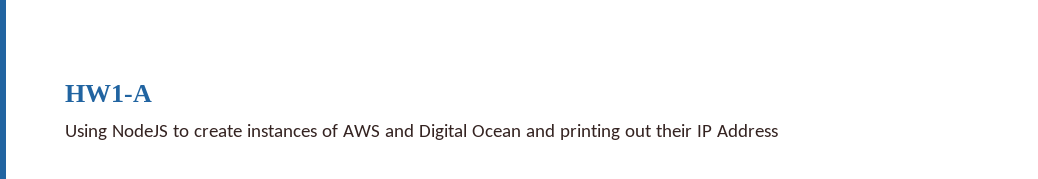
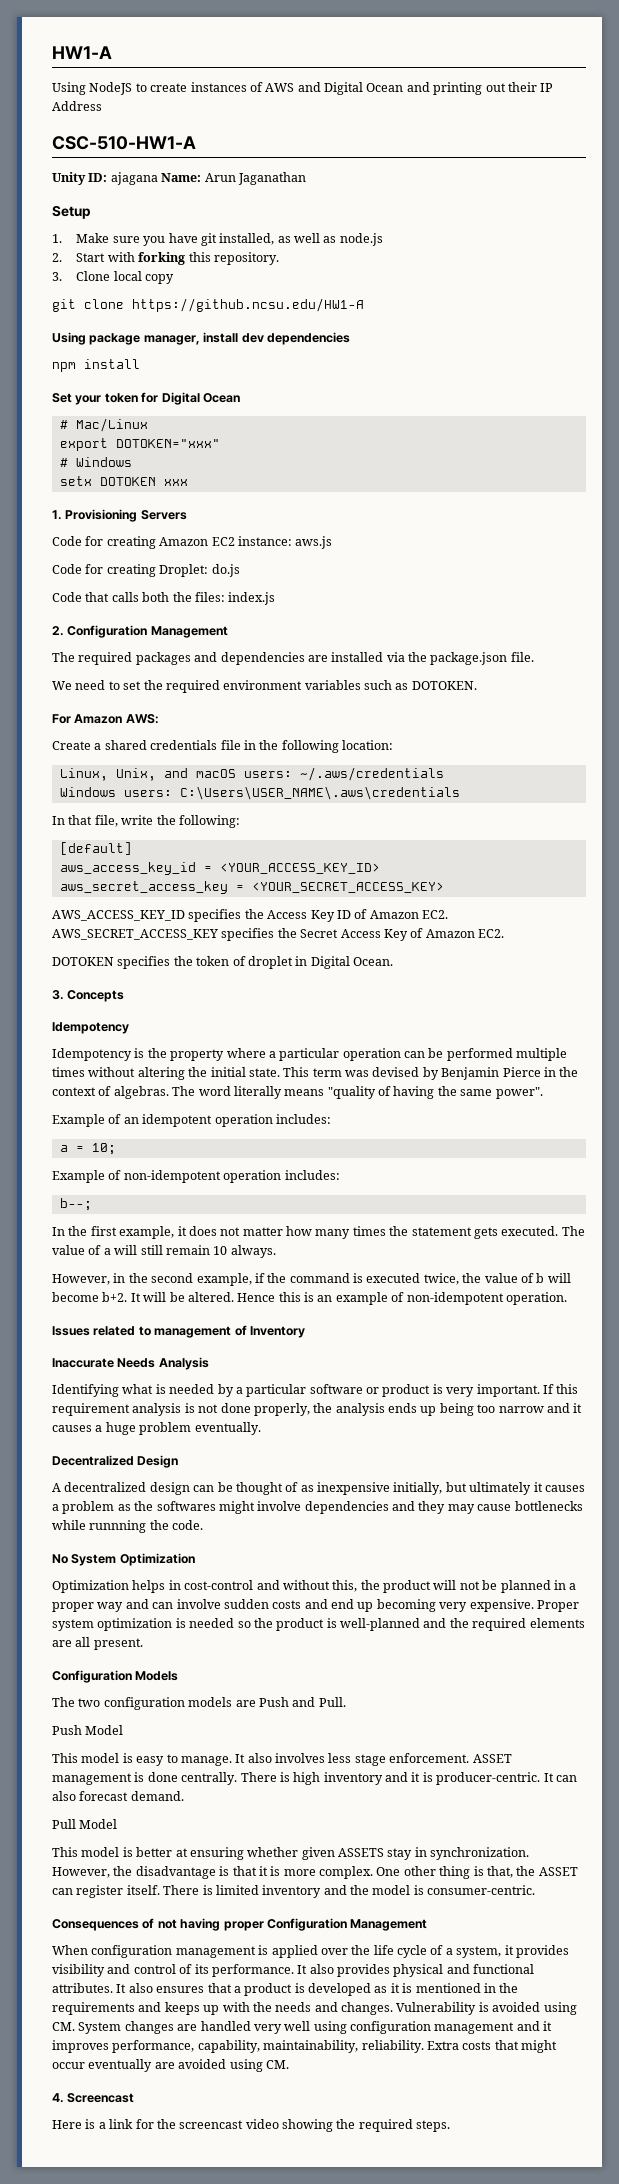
(778, 130) none -> [52,136,196,150] [52,172,306,185] [52,205,91,219] [52,233,383,246] [52,252,279,265] [52,271,175,284] [52,298,364,312] [52,332,350,345] [52,359,140,372] [52,392,240,405] [59,418,148,432] [59,438,220,451] [59,457,132,467] [59,476,188,486] [52,509,187,522] [52,536,333,549] [52,564,240,577] [52,592,276,605] [52,625,228,638] [52,652,534,665] [52,680,477,693] [52,714,159,724] [52,740,393,753] [59,767,444,781] [59,786,460,800] [52,815,240,828] [59,842,132,855] [59,862,380,875] [59,881,444,894] [52,909,448,922] [52,928,504,941] [52,956,393,969] [52,990,125,1002] [52,1022,129,1034] [52,1048,568,1061] [52,1067,579,1080] [52,1086,543,1099] [52,1114,331,1127] [59,1143,116,1155] [52,1170,340,1183] [59,1198,92,1211] [52,1226,585,1239] [52,1245,276,1258] [52,1273,571,1286] [52,1292,567,1305] [52,1325,305,1338] [52,1357,209,1370] [52,1384,579,1397] [52,1403,583,1416] [52,1422,261,1435] [52,1455,179,1468] [52,1482,585,1495] [52,1501,583,1514] [52,1520,204,1533] [52,1553,195,1566] [52,1580,577,1593] [52,1599,579,1612] [52,1618,585,1631] [52,1637,143,1650] [52,1670,179,1683] [52,1697,346,1710] [52,1725,124,1735] [52,1753,512,1766] [52,1772,577,1785] [52,1791,184,1801] [52,1819,118,1829] [52,1847,530,1860] [52,1866,578,1879] [52,1885,536,1898] [52,1918,428,1931] [52,1945,569,1958] [52,1964,535,1977] [52,1983,519,1996] [52,2002,577,2015] [52,2021,553,2034] [52,2040,557,2053] [52,2059,289,2072] [52,2093,135,2103] [52,2119,451,2132] // CSC-510-HW1-A // Unity ID: ajagana Name: Arun Jaganathan // Setup // 1. Make sure you have git installed, as well as node.js // 2. Start with forking this repository. // 3. Clone local copy // git clone https://github.ncsu.edu/HW1-A // Using package manager, install dev dependencies // npm install // Set your token for Digital Ocean // # Mac/Linux // export DOTOKEN="xxx" // # Windows // setx DOTOKEN xxx // 1. Provisioning Servers // Code for creating Amazon EC2 instance: aws.js // Code for creating Droplet: do.js // Code that calls both the files: index.js // 2. Configuration Management // The required packages and dependencies are installed via the package.json file. // We need to set the required environment variables such as DOTOKEN. // For Amazon AWS: // Create a shared credentials file in the following location: // Linux, Unix, and macOS users: ~/.aws/credentials // Windows users: C:\Users\USER_NAME\.aws\credentials // In that file, write the following: // [default] // aws_access_key_id = <YOUR_ACCESS_KEY_ID> // aws_secret_access_key = <YOUR_SECRET_ACCESS_KEY> // AWS_ACCESS_KEY_ID specifies the Access Key ID of Amazon EC2. AWS_SECRET_ACCESS_KEY specifies the Secret Access Key of Amazon EC2. // DOTOKEN specifies the token of droplet in Digital Ocean. // 3. Concepts // Idempotency // Idempotency is the property where a particular operation can be performed multiple times without altering the initial state. This term was devised by Benjamin Pierce in the context of algebras. The word literally means "quality of having the same power". // Example of an idempotent operation includes: // a = 10; // Example of non-idempotent operation includes: // b--; // In the first example, it does not matter how many times the statement gets executed. The value of a will still remain 10 always. // However, in the second example, if the command is executed twice, the value of b will become b+2. It will be altered. Hence this is an example of non-idempotent operation. // Issues related to management of Inventory // Inaccurate Needs Analysis // Identifying what is needed by a particular software or product is very important. If this requirement analysis is not done properly, the analysis ends up being too narrow and it causes a huge problem eventually. // Decentralized Design // A decentralized design can be thought of as inexpensive initially, but ultimately it causes a problem as the softwares might involve dependencies and they may cause bottlenecks while runnning the code. // No System Optimization // Optimization helps in cost-control and without this, the product will not be planned in a proper way and can involve sudden costs and end up becoming very expensive. Proper system optimization is needed so the product is well-planned and the required elements are all present. // Configuration Models // The two configuration models are Push and Pull. // Push Model // This model is easy to manage. It also involves less stage enforcement. ASSET management is done centrally. There is high inventory and it is producer-centric. It can also forecast demand. // Pull Model // This model is better at ensuring whether given ASSETS stay in synchronization. However, the disadvantage is that it is more complex. One other thing is that, the ASSET can register itself. There is limited inventory and the model is consumer-centric. // Consequences of not having proper Configuration Management // When configuration management is applied over the life cycle of a system, it provides visibility and control of its performance. It also provides physical and functional attributes. It also ensures that a product is developed as it is mentioned in the requirements and keeps up with the needs and changes. Vulnerability is avoided using CM. System changes are handled very well using configuration management and it improves performance, capability, maintainability, reliability. Extra costs that might occur eventually are avoided using CM. // 4. Screencast // Here is a link for the screencast video showing the required steps.

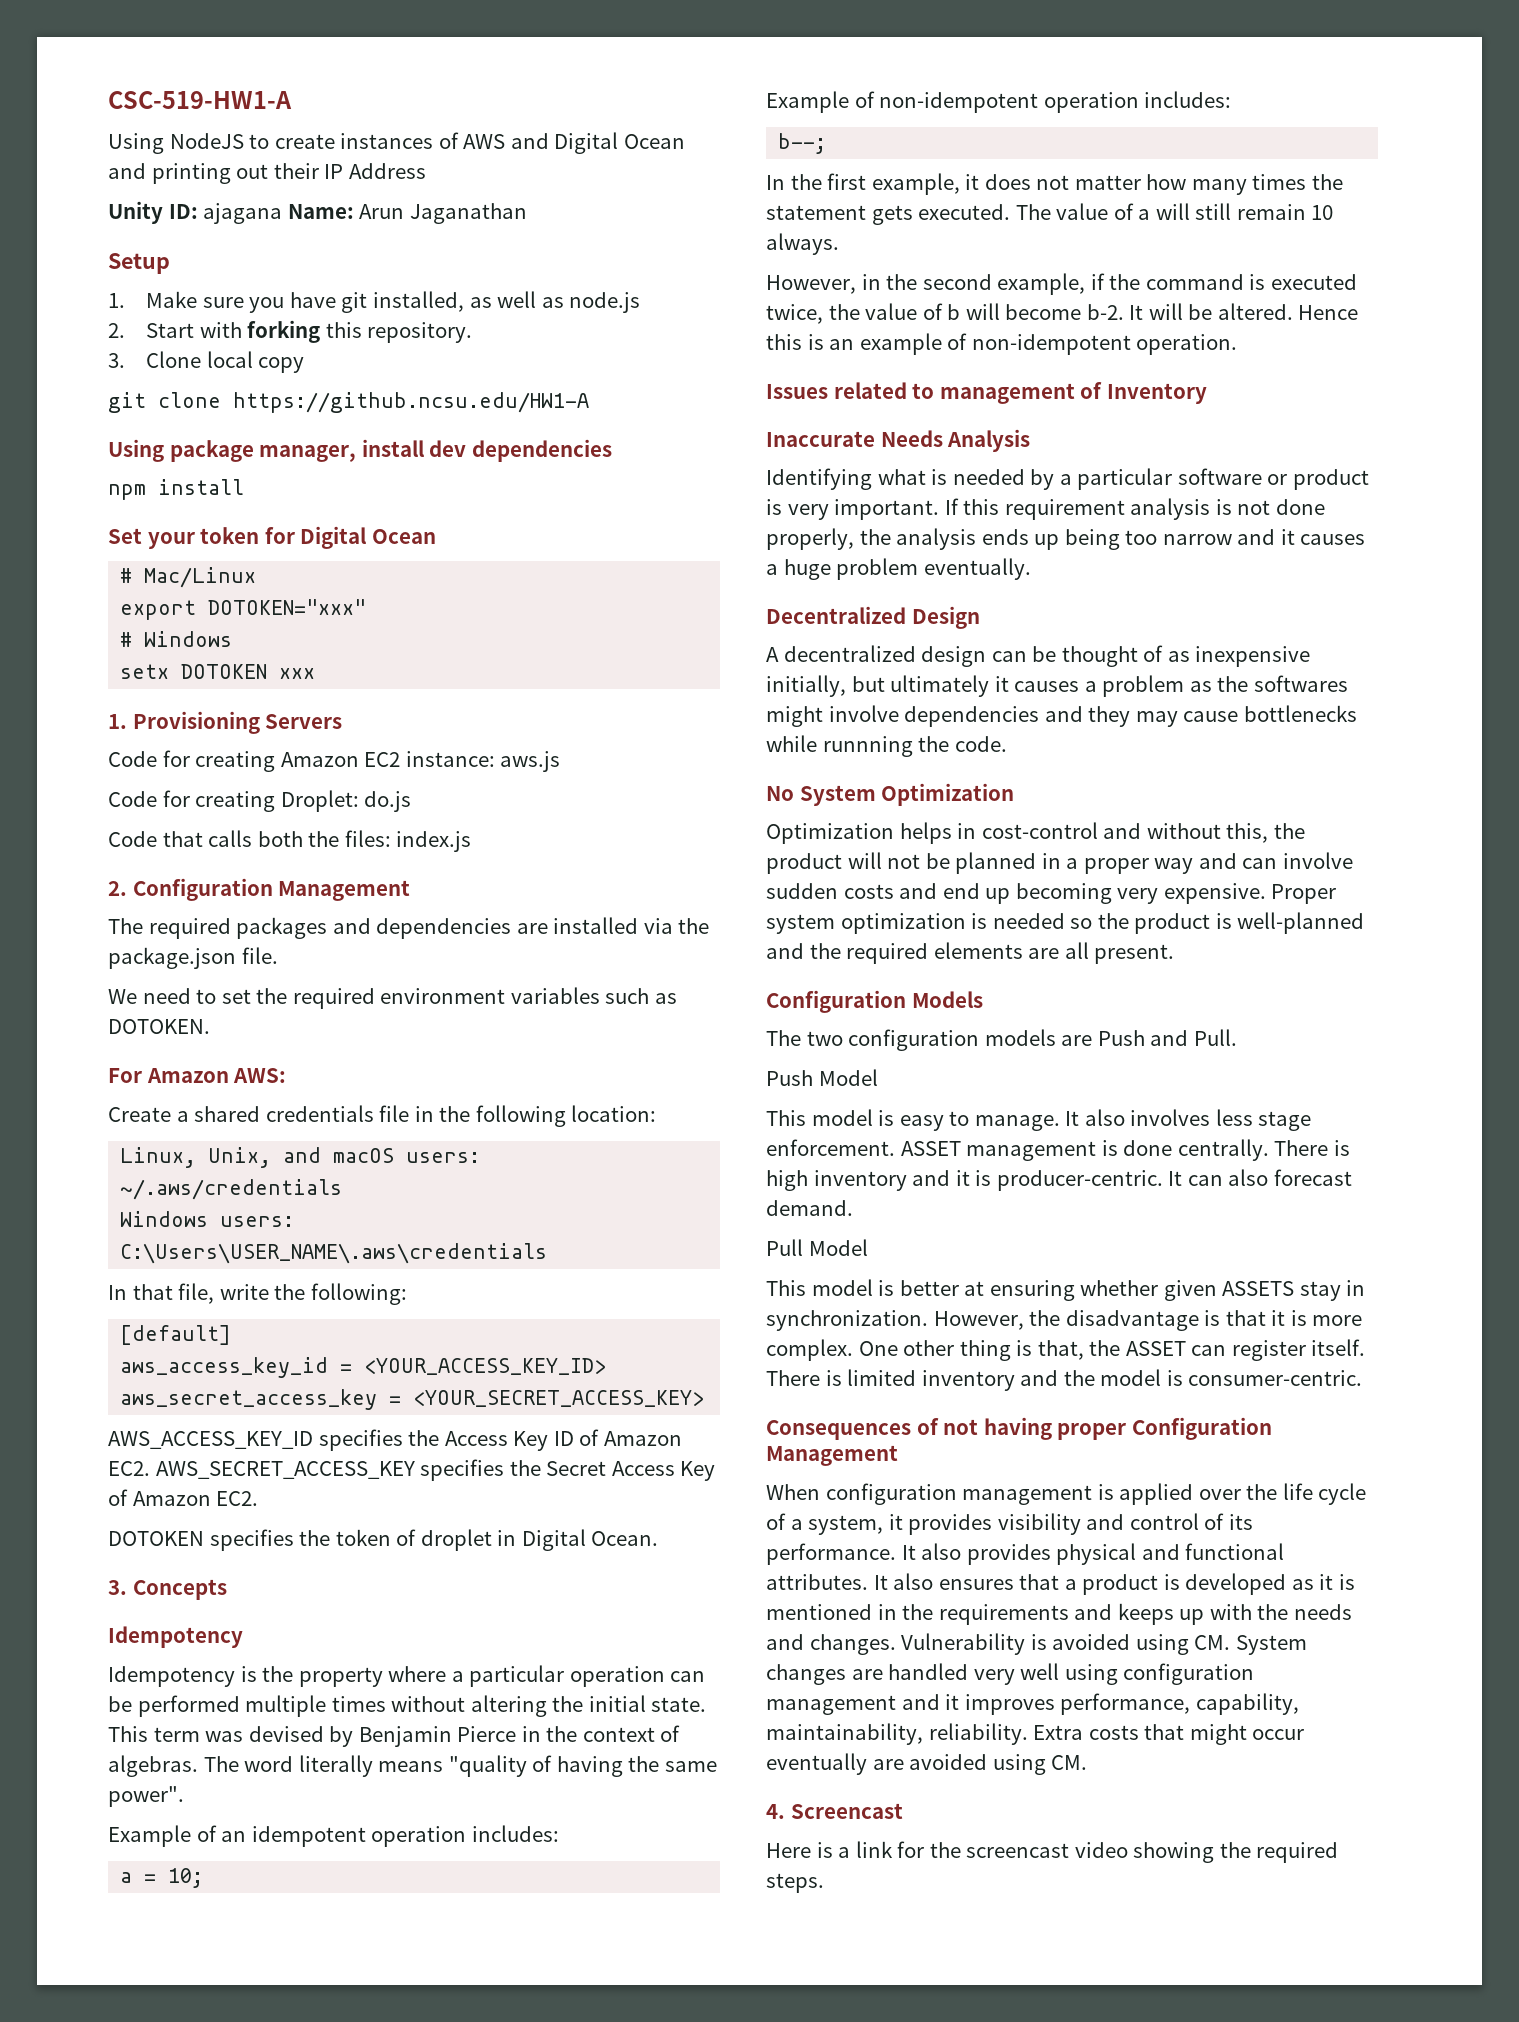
[52,46,112,59] HW1-A -> [108,91,292,109] CSC-519-HW1-A
[52,136,196,150] // CSC-510-HW1-A -> (426, 171) none
[102,1292,128,1302] b+2. -> [1086,304,1124,320] b-2.

